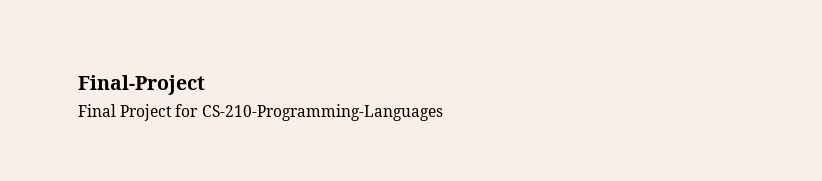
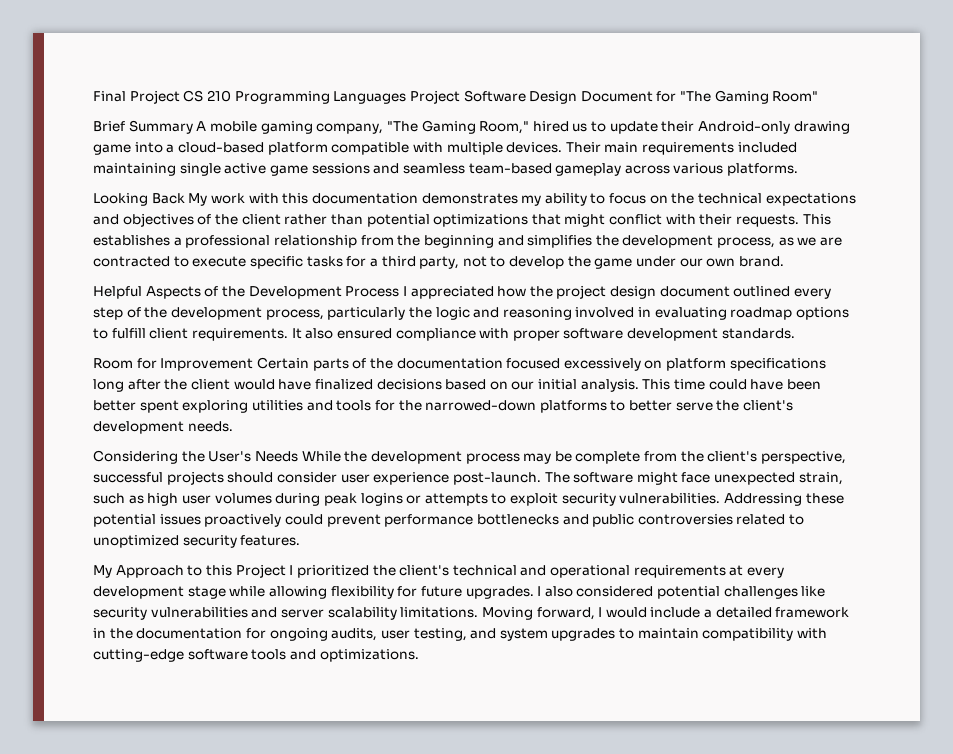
[78,75,205,95] Final-Project // -> (93, 96) none
[175,104,443,121] for CS-210-Programming-Languages -> [183,90,819,104] [93,120,850,134] [93,142,797,155] [93,163,799,176] [93,193,856,206] [93,213,831,227] [93,235,843,248] [93,256,784,269] [93,285,832,299] [93,307,850,320] [93,328,795,341] [93,357,826,371] [93,379,821,392] [93,400,794,413] [93,421,233,434] [93,450,847,464] [93,471,843,485] [93,493,844,506] [93,514,805,527] [93,535,301,548] [93,564,785,578] [93,586,826,599] [93,607,850,620] [93,628,828,641] [93,649,419,662] CS 210 Programming Languages Project Software Design Document for "The Gaming Room" // Brief Summary A mobile gaming company, "The Gaming Room," hired us to update their Android-only drawing game into a cloud-based platform compatible with multiple devices. Their main requirements included maintaining single active game sessions and seamless team-based gameplay across various platforms. // Looking Back My work with this documentation demonstrates my ability to focus on the technical expectations and objectives of the client rather than potential optimizations that might conflict with their requests. This establishes a professional relationship from the beginning and simplifies the development process, as we are contracted to execute specific tasks for a third party, not to develop the game under our own brand. // Helpful Aspects of the Development Process I appreciated how the project design document outlined every step of the development process, particularly the logic and reasoning involved in evaluating roadmap options to fulfill client requirements. It also ensured compliance with proper software development standards. // Room for Improvement Certain parts of the documentation focused excessively on platform specifications long after the client would have finalized decisions based on our initial analysis. This time could have been better spent exploring utilities and tools for the narrowed-down platforms to better serve the client's development needs. // Considering the User's Needs While the development process may be complete from the client's perspective, successful projects should consider user experience post-launch. The software might face unexpected strain, such as high user volumes during peak logins or attempts to exploit security vulnerabilities. Addressing these potential issues proactively could prevent performance bottlenecks and public controversies related to unoptimized security features. // My Approach to this Project I prioritized the client's technical and operational requirements at every development stage while allowing flexibility for future upgrades. I also considered potential challenges like security vulnerabilities and server scalability limitations. Moving forward, I would include a detailed framework in the documentation for ongoing audits, user testing, and system upgrades to maintain compatibility with cutting-edge software tools and optimizations.

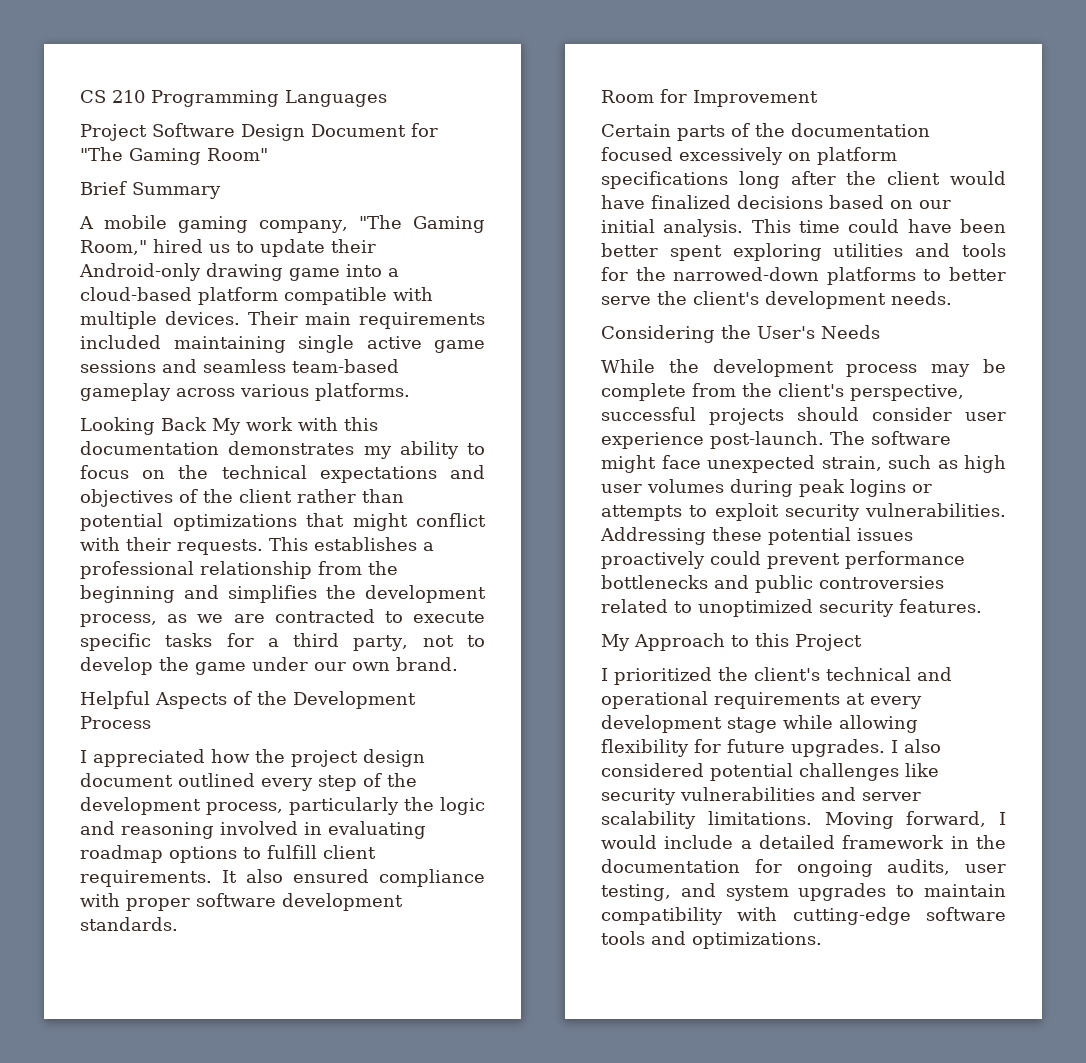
[93,90,180,104] Final Project -> (80, 96) none
(407, 97) none -> (387, 98) //
(193, 127) none -> (221, 190) //
(400, 291) none -> (151, 722) //
(254, 364) none -> (818, 98) //
(298, 456) none -> (880, 332) //
(286, 571) none -> (862, 642) //

